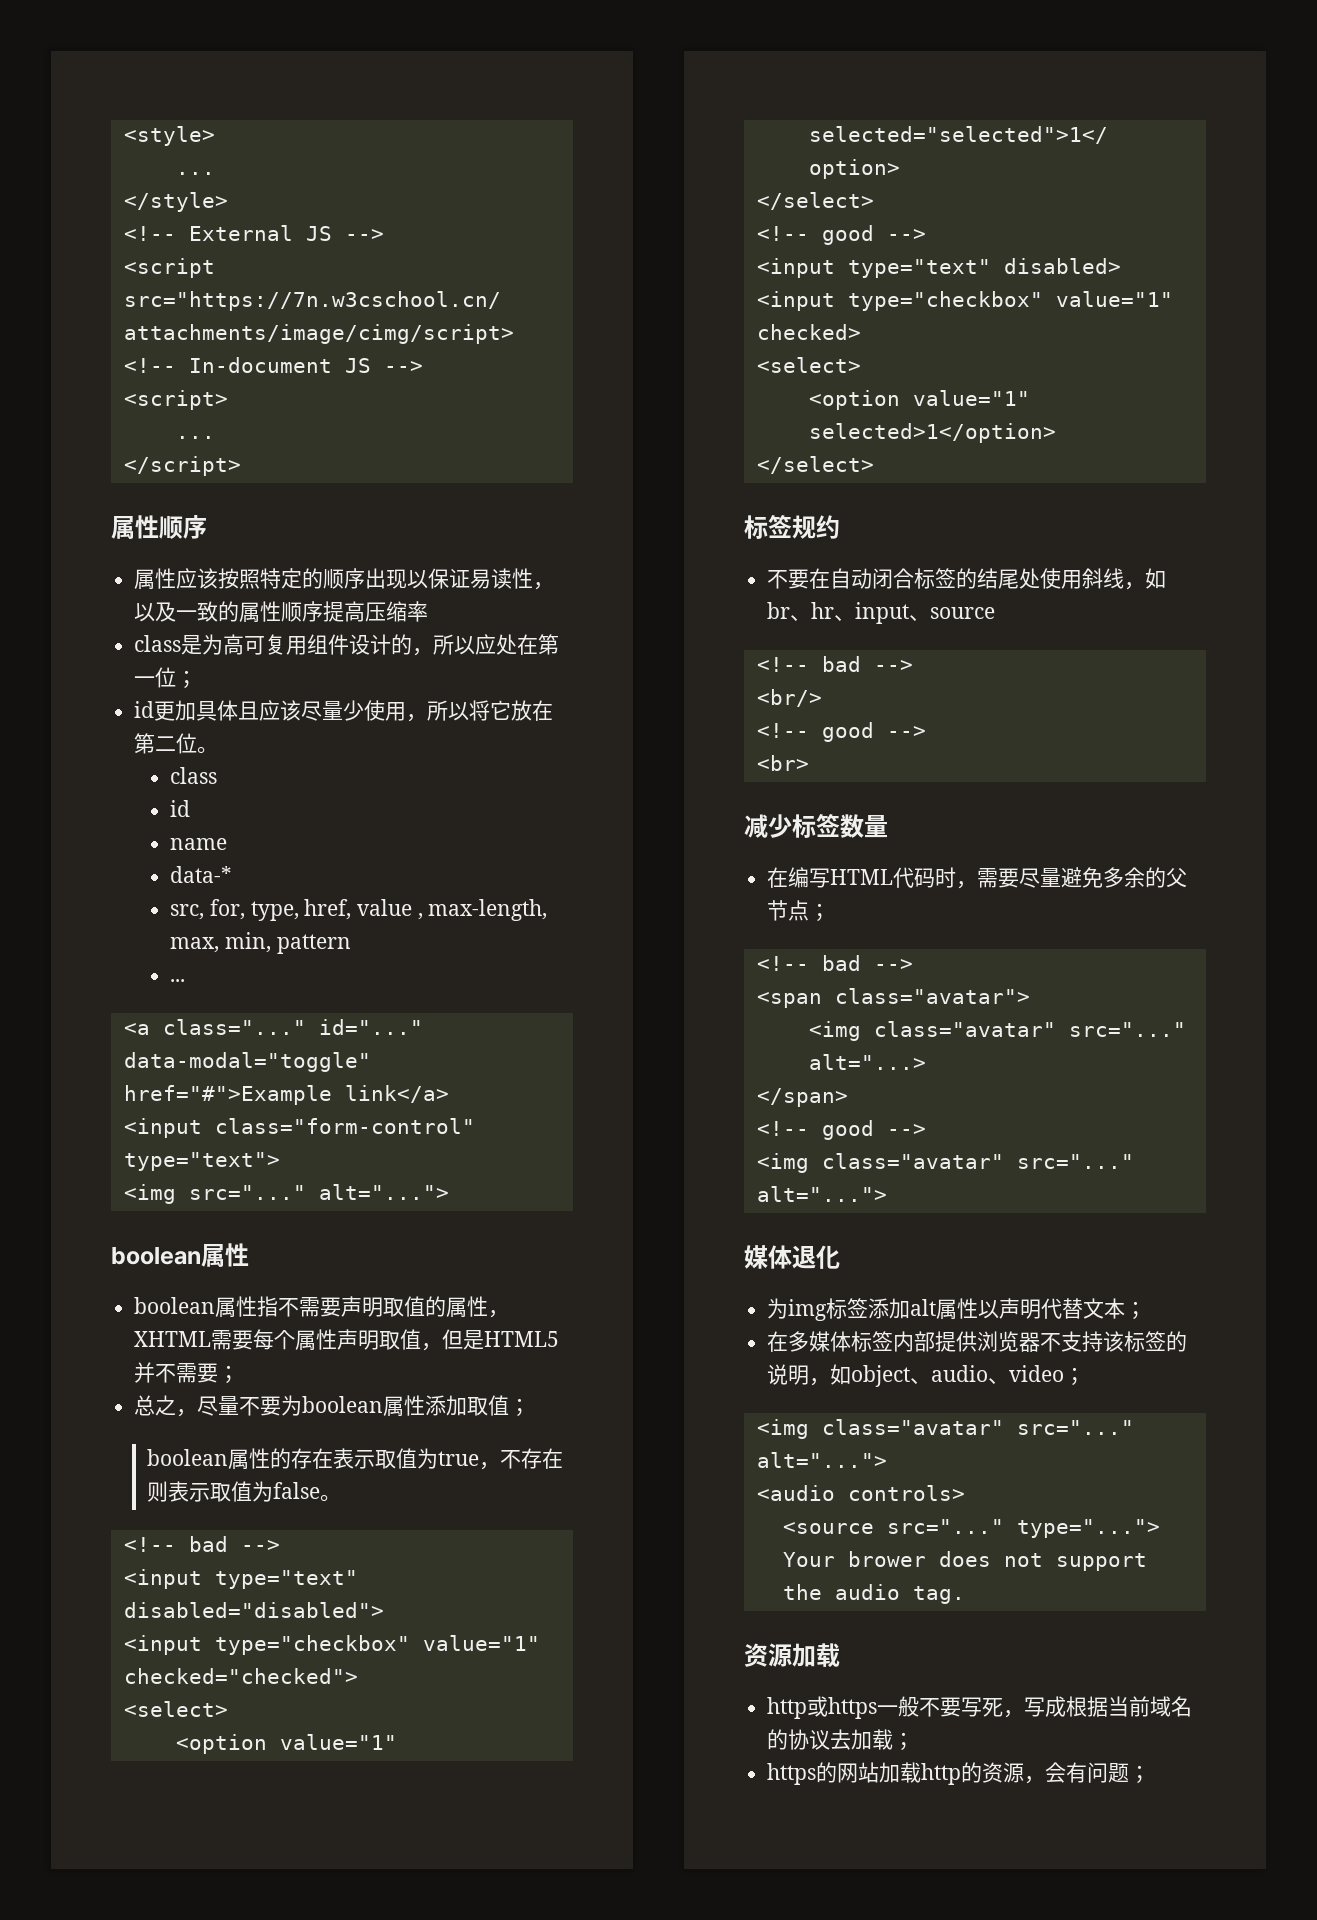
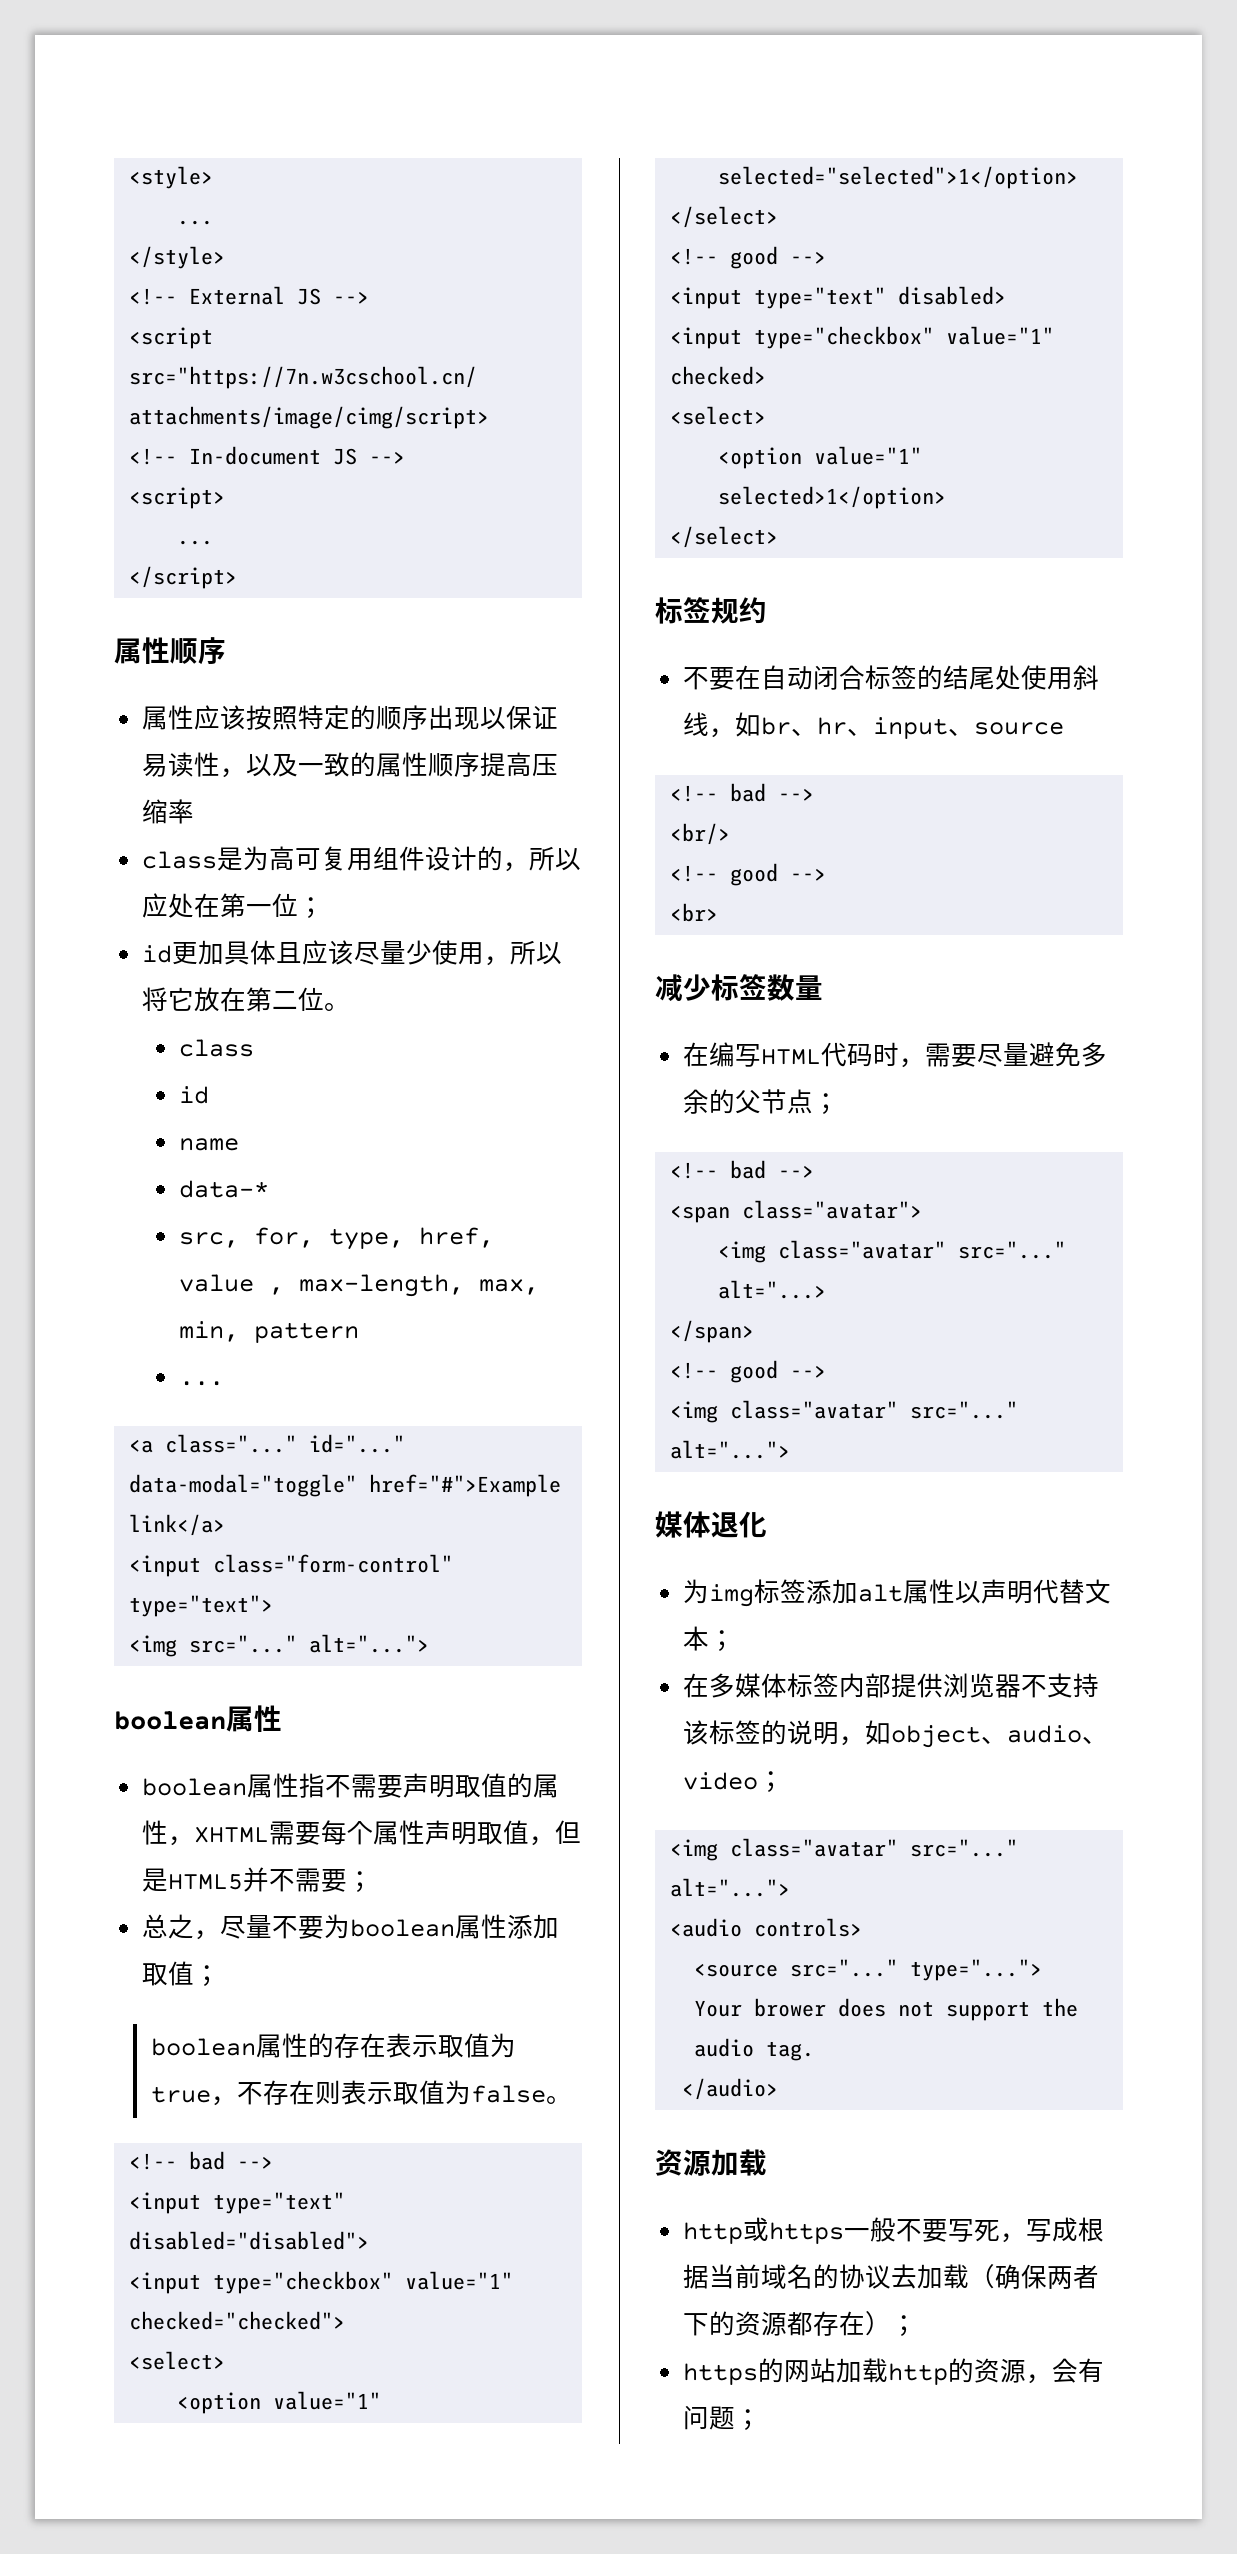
(965, 1595) none -> [682,2078,779,2100] // </audio>
(894, 1739) none -> [969,2264,1100,2289] [683,2311,892,2336] （确保两者下的资源都存在）

